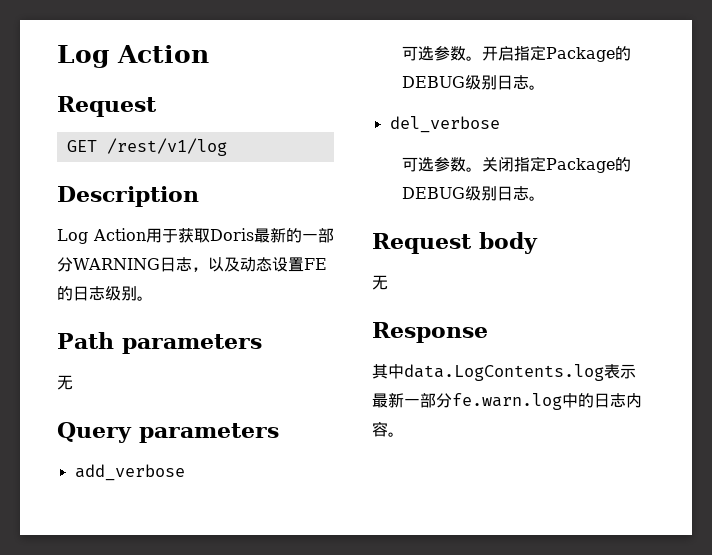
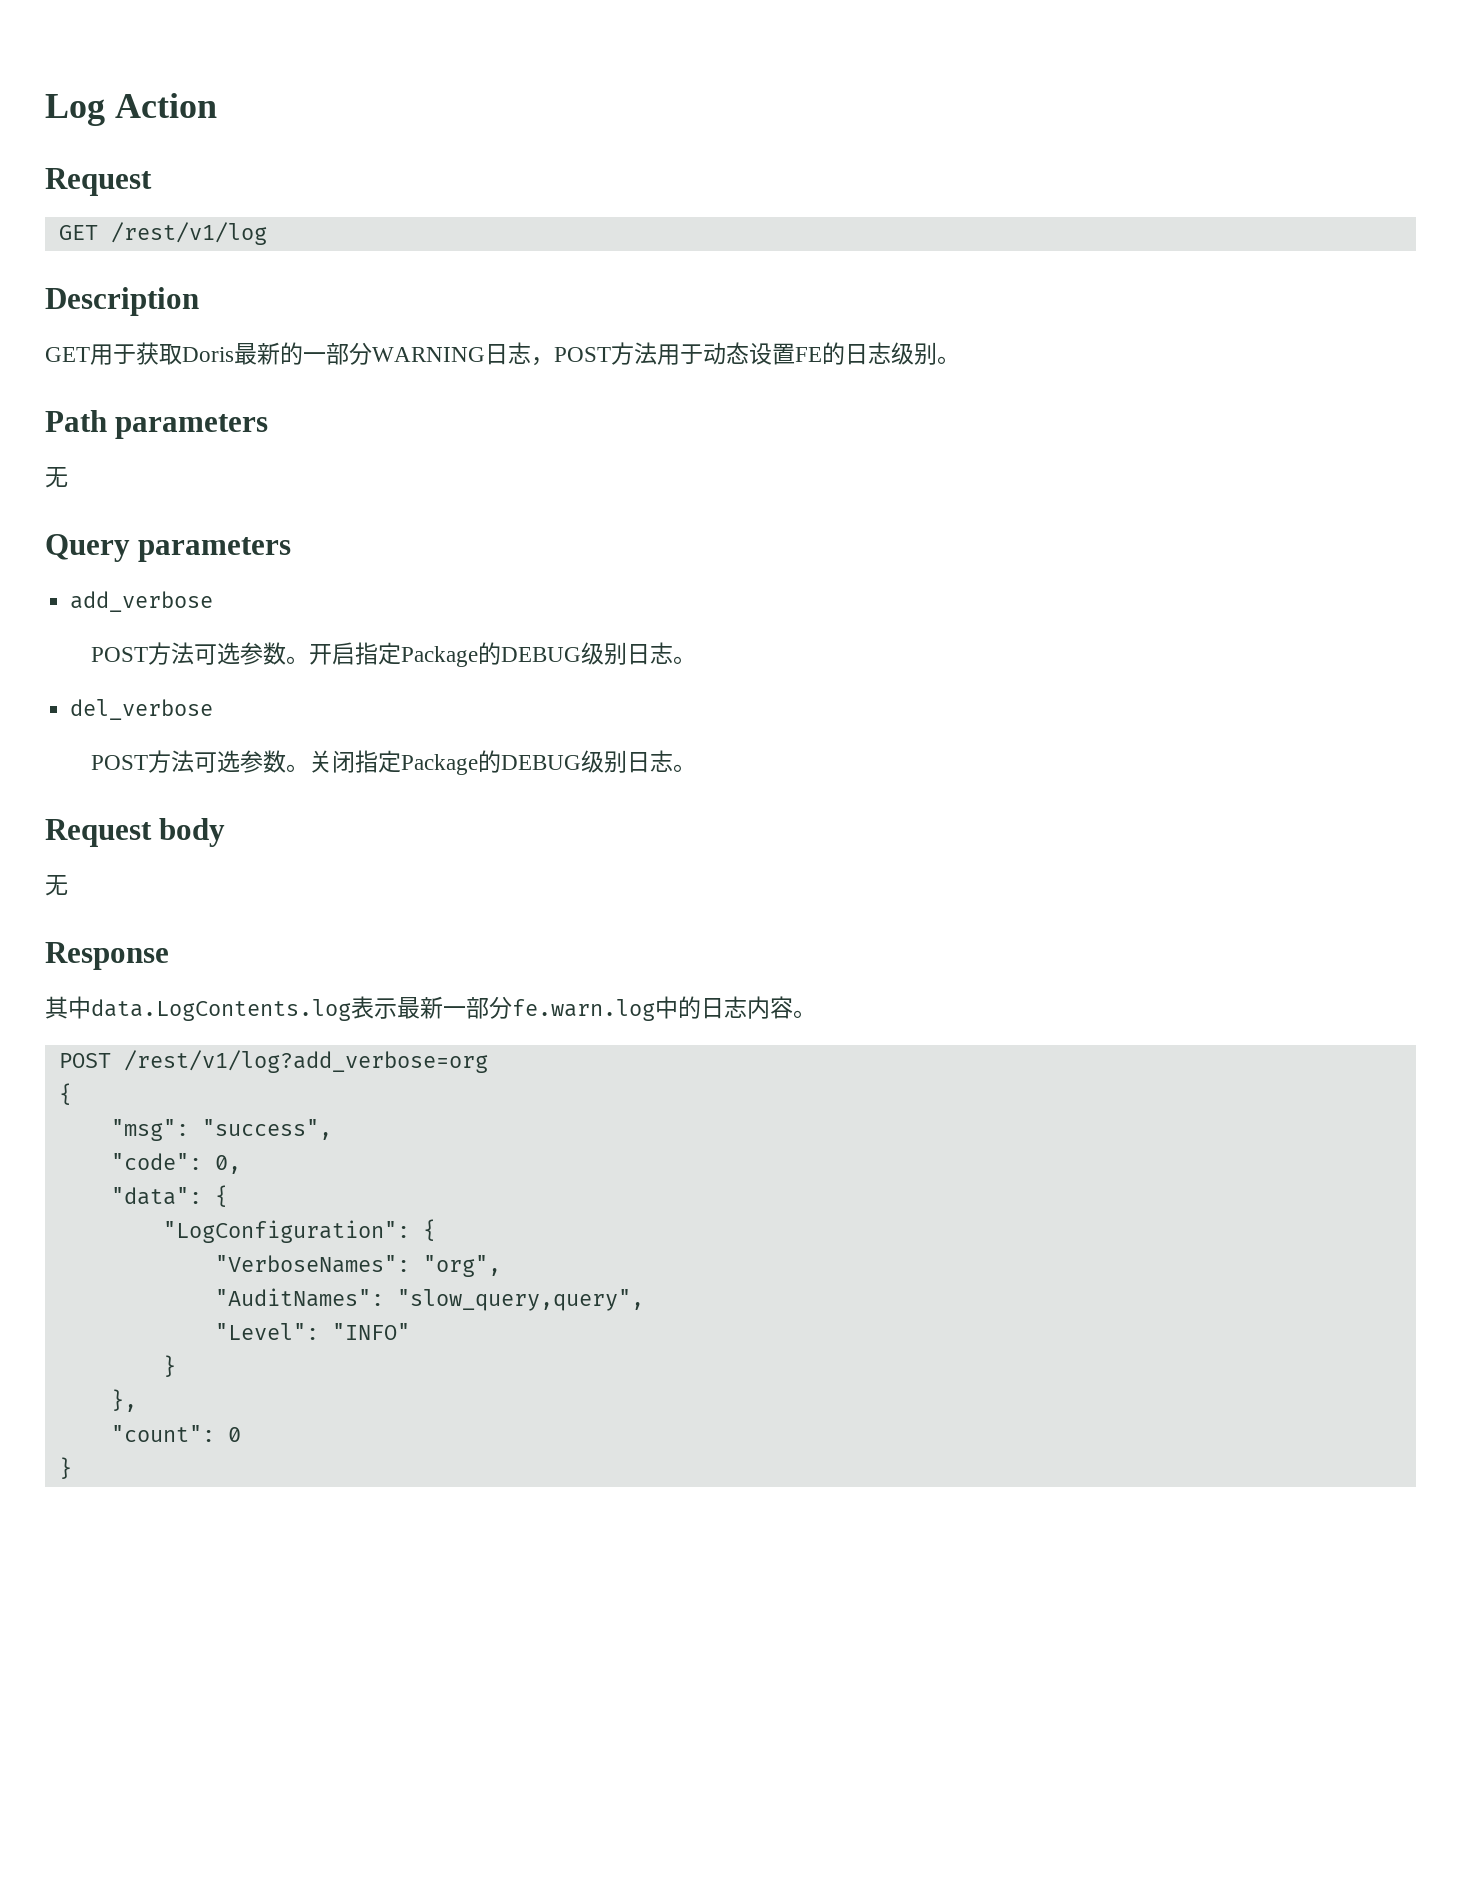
[57,228,146,244] Log Action -> [45,347,90,362] GET
[207,257,240,272] 以及 -> [554,342,703,365] POST方法用于
(185, 472) none -> [90,642,194,665] POST方法
(500, 124) none -> [90,750,194,773] POST方法
(404, 434) none -> [58,1050,488,1073] [58,1083,72,1105] [110,1119,332,1141] [110,1153,241,1174] [110,1185,228,1207] [162,1219,436,1243] [214,1255,501,1277] [214,1288,644,1311] [214,1323,410,1340] [162,1355,176,1377] [110,1389,137,1412] [110,1425,241,1442] [58,1457,72,1479] // POST /rest/v1/log?add_verbose=org // { // "msg": "success", // "code": 0, // "data": { // "LogConfiguration": { // "VerboseNames": "org", // "AuditNames": "slow_query,query", // "Level": "INFO" // } // }, // "count": 0 // }

